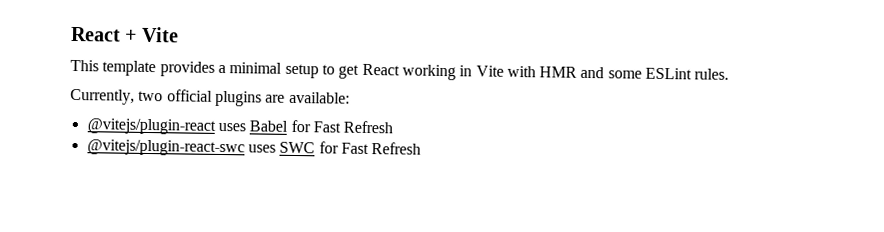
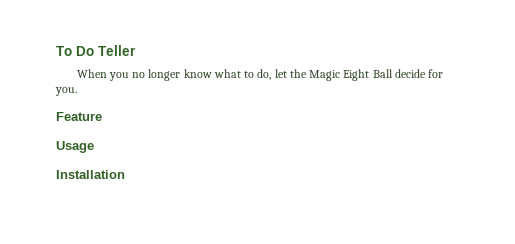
[70,26,179,43] [70,59,730,81] [70,88,350,107] [86,118,394,135] [86,139,422,157] React + Vite // This template provides a minimal setup to get React working in Vite with HMR and some ESLint rules. // Currently, two official plugins are available: // @vitejs/plugin-react uses Babel for Fast Refresh // @vitejs/plugin-react-swc uses SWC for Fast Refresh -> [56,45,136,56] [76,69,444,81] [55,87,77,96] [56,112,102,121] [56,141,94,153] [56,170,125,179] To Do Teller // When you no longer know what to do, let the Magic Eight Ball decide for you. // Feature // Usage // Installation

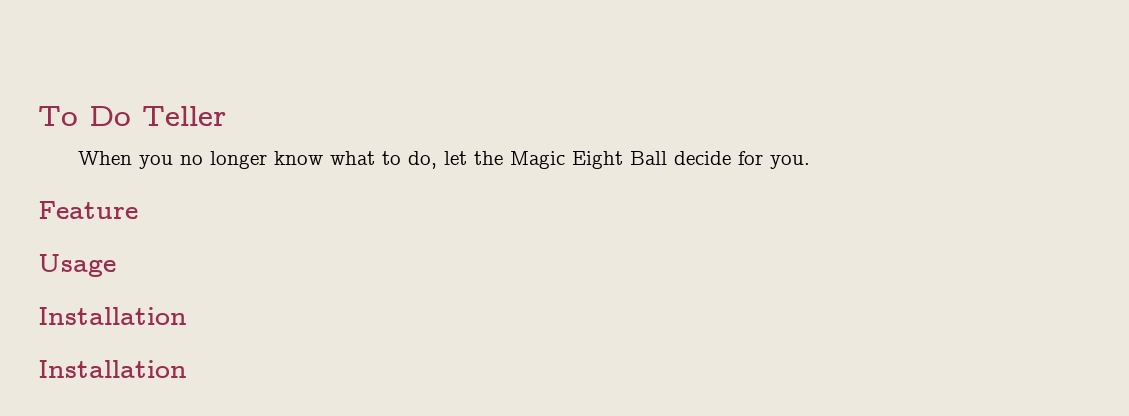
(125, 174) none -> [38,360,187,378] // Installation

